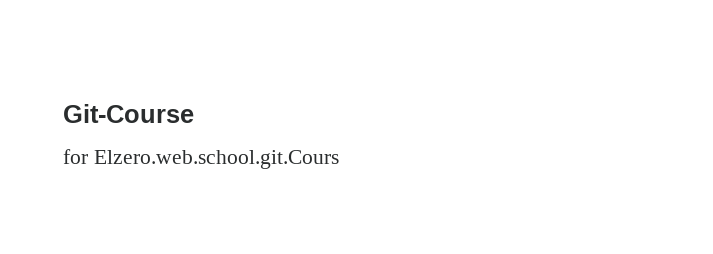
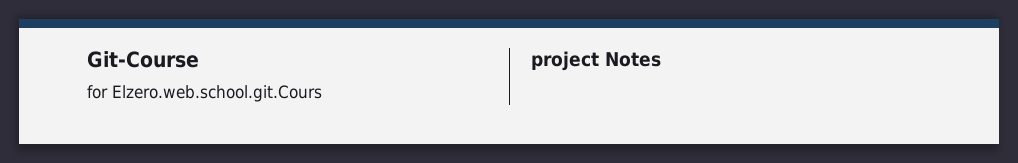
(339, 159) none -> [531,51,661,71] // project Notes

